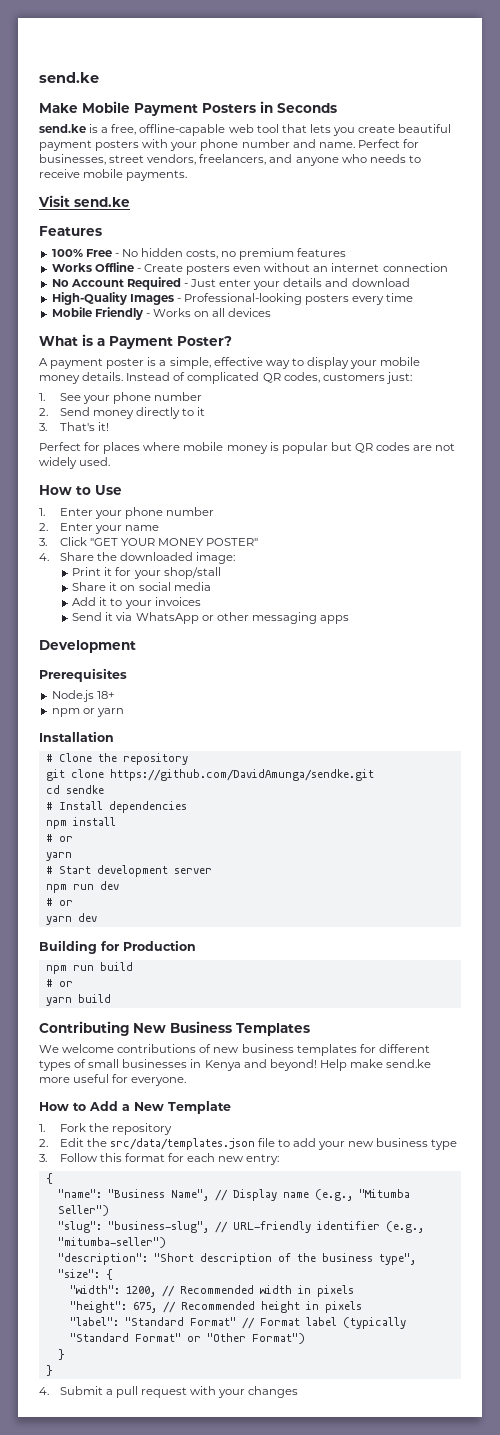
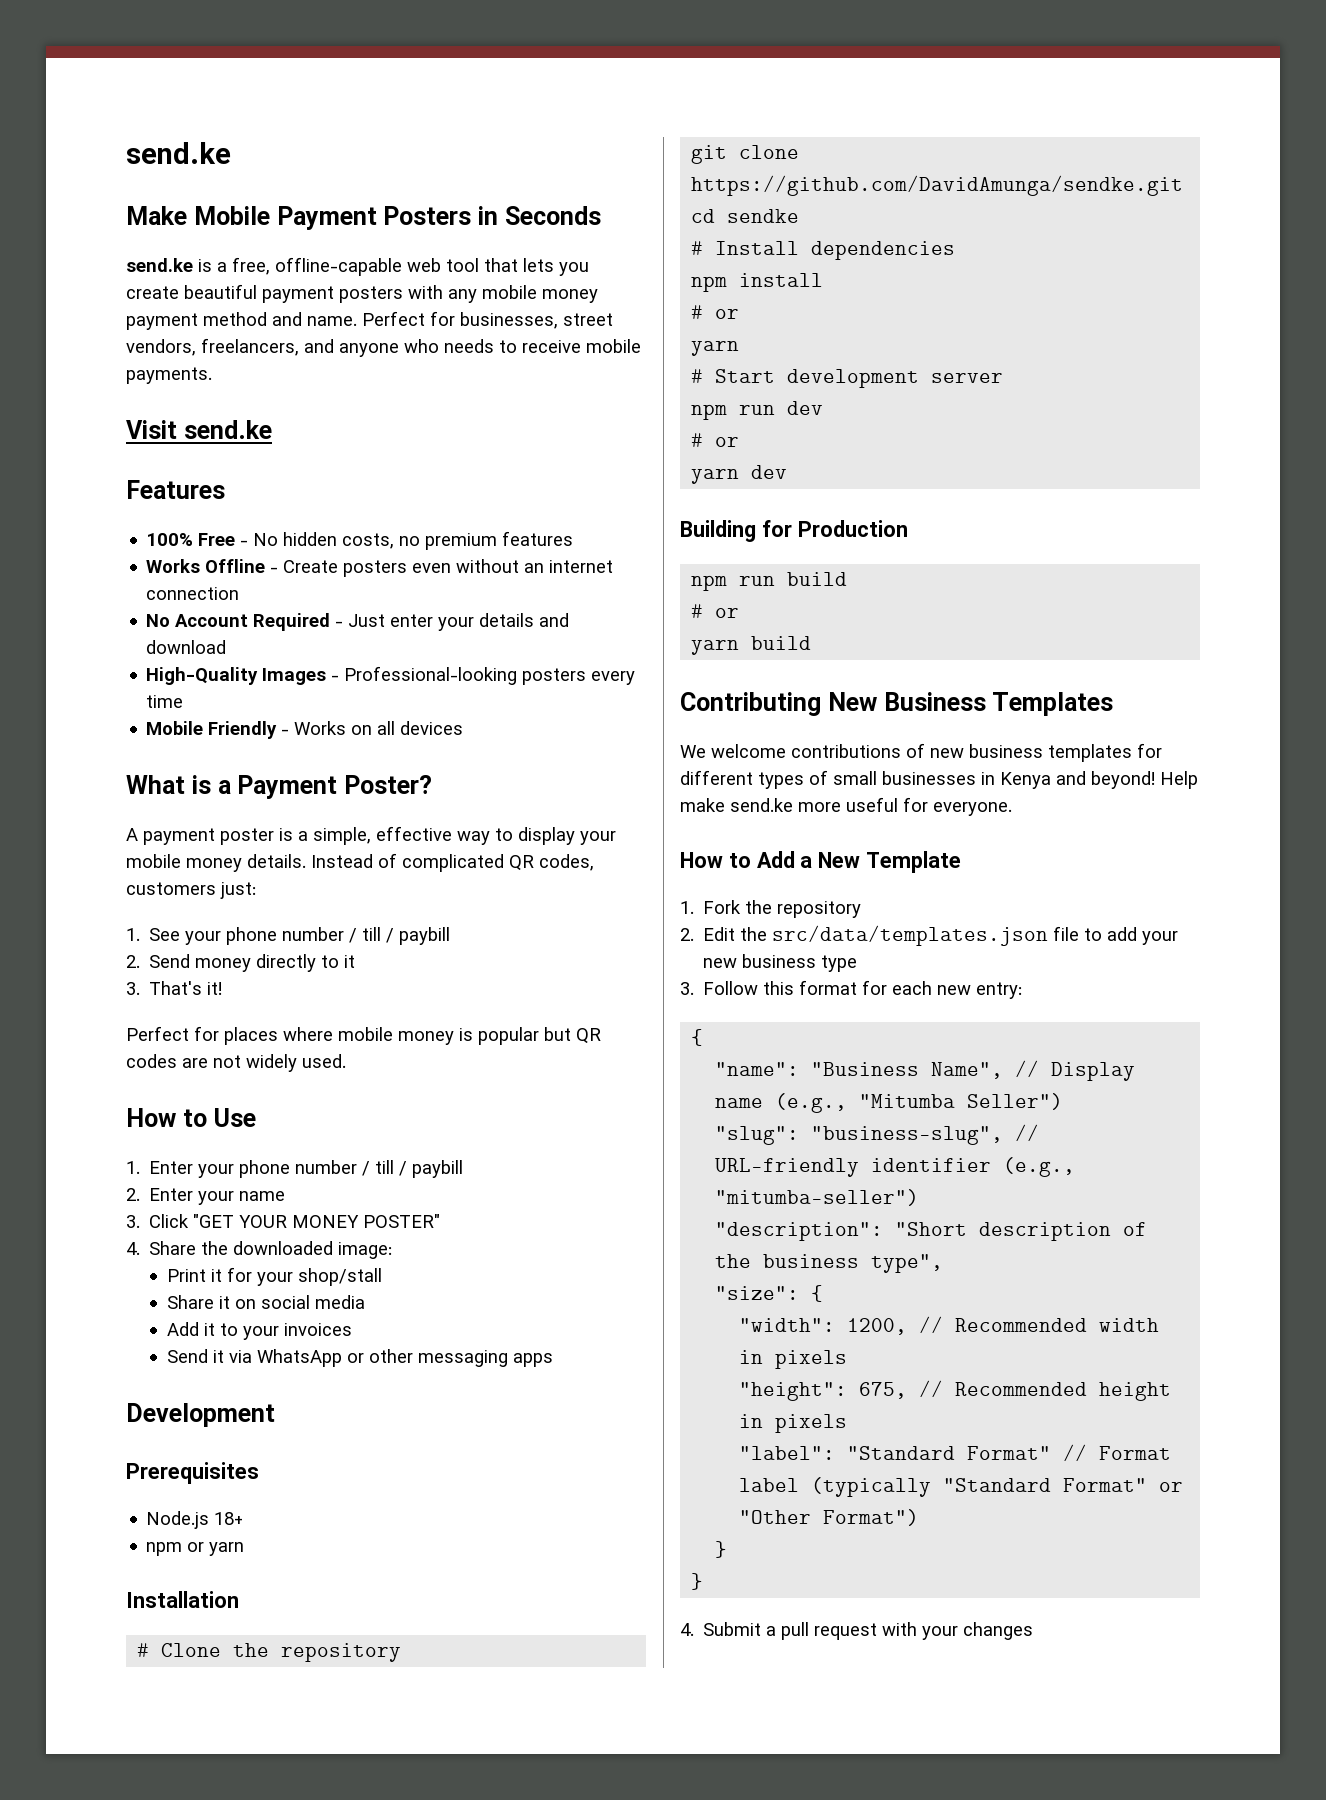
[170,139,290,151] your phone number -> [448,285,598,303] [126,312,267,330] any mobile money payment method
(202, 396) none -> [349,927,451,945] / till / paybill
(214, 511) none -> [362,1160,464,1178] / till / paybill

